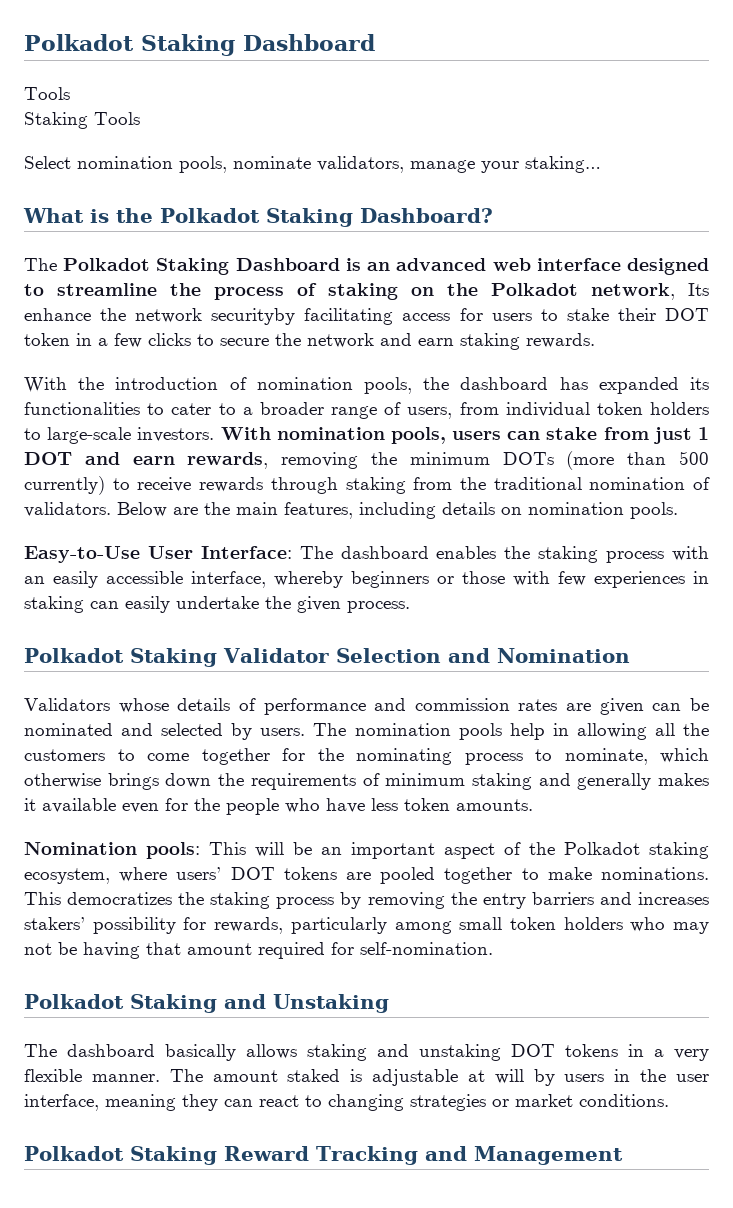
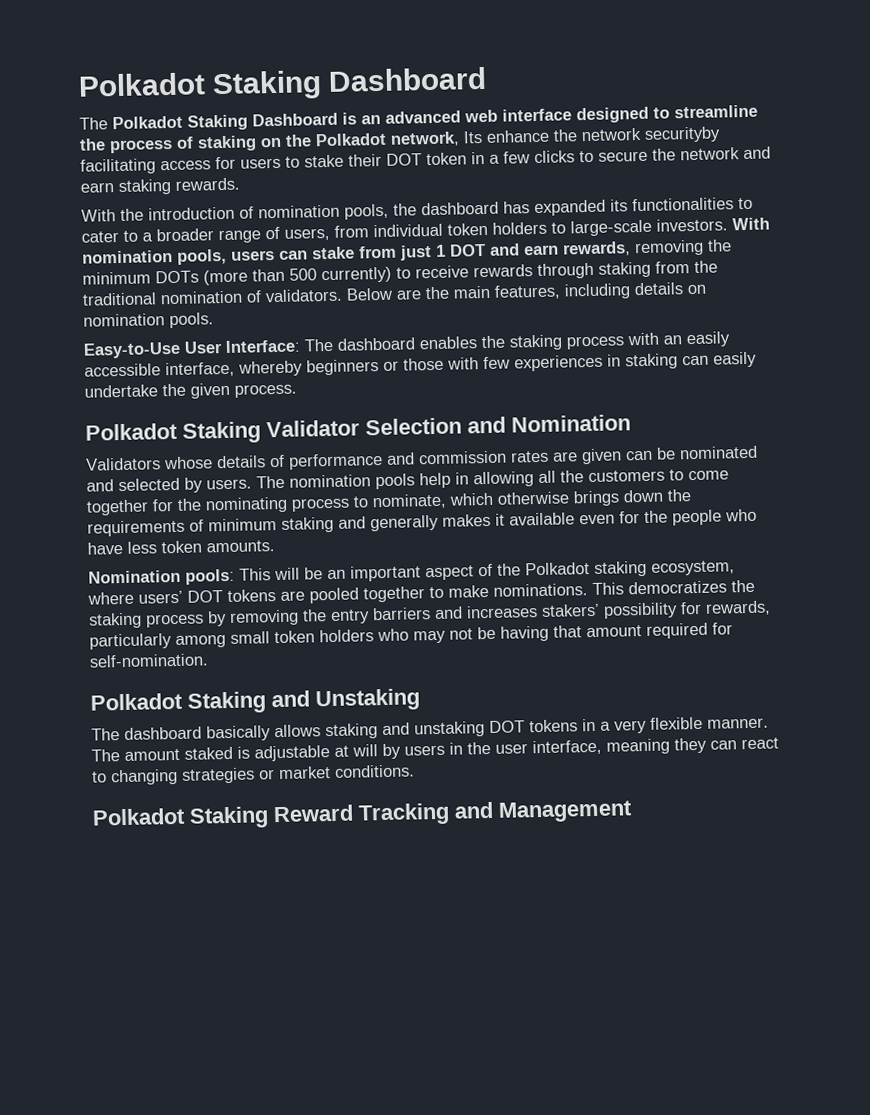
[24,34,375,56] [24,87,70,100] [24,112,140,129] [24,156,601,173] [23,208,493,227] Polkadot Staking Dashboard // Tools // Staking Tools // Select nomination pools, nominate validators, manage your staking… // What is the Polkadot Staking Dashboard? -> [78,66,488,101] Polkadot Staking Dashboard

